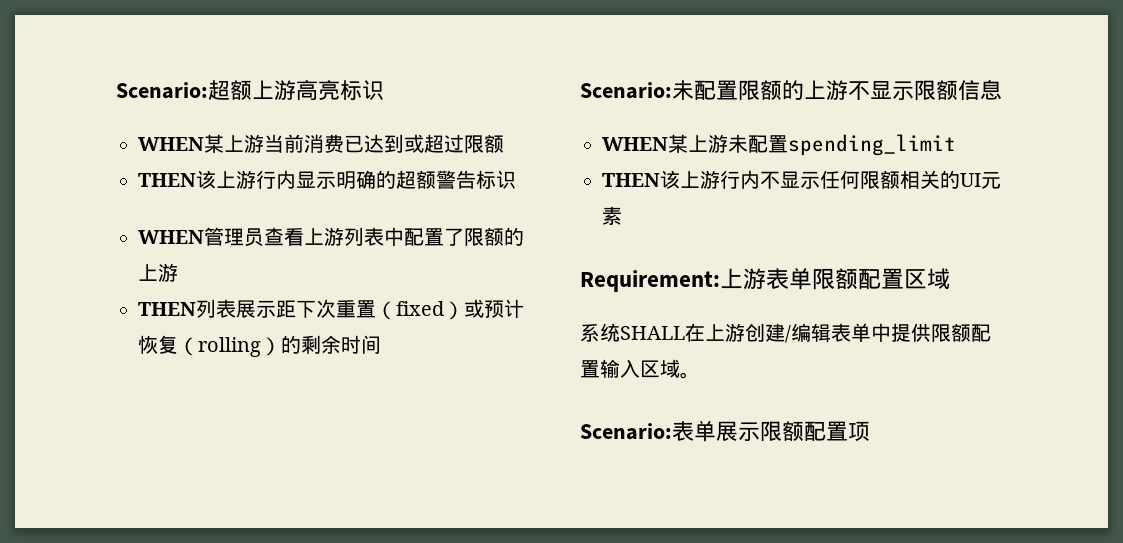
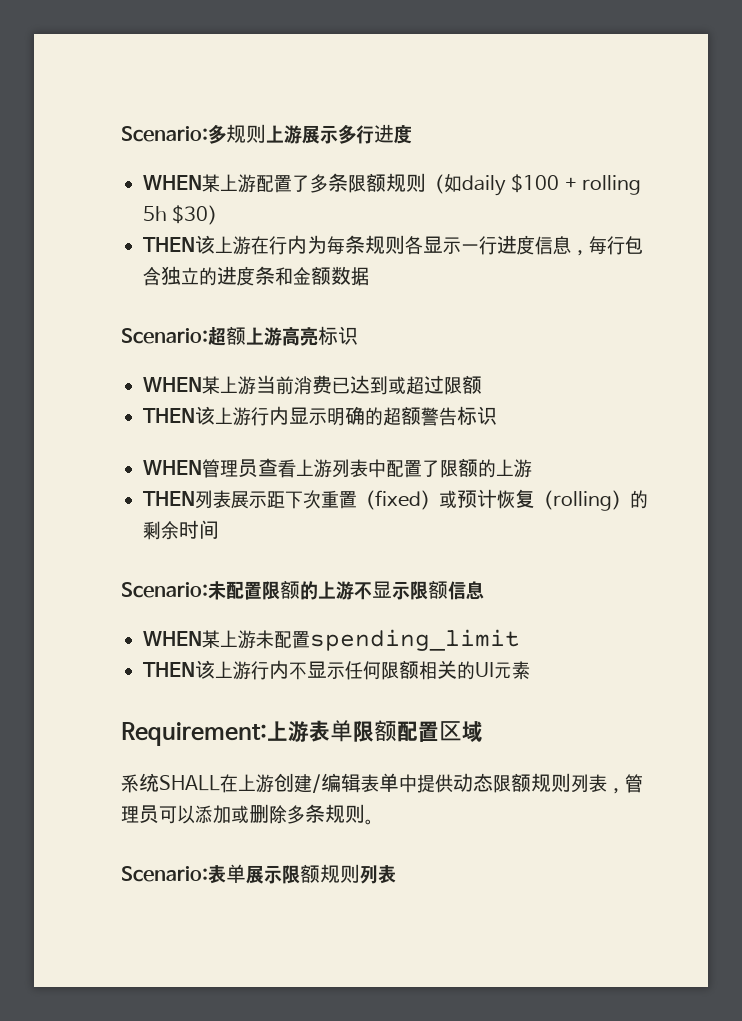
[116,82,208,99] Scenario: -> [121,124,412,144] [143,173,642,196] [143,205,227,225] [143,235,643,256] [143,266,369,286] [121,328,208,344] Scenario:多规则上游展示多行进度 // WHEN某上游配置了多条限额规则（如daily $100 + rolling 5h $30） // THEN该上游在行内为每条规则各显示一行进度信息，每行包含独立的进度条和金额数据 // Scenario:
[931,323,991,342] [580,359,680,378] 限额配置输入区域 -> [453,773,643,794] [121,804,365,824] 动态限额规则列表，管理员可以添加或删除多条规则
[804,421,870,441] 配置项 -> [320,864,396,884] 规则列表

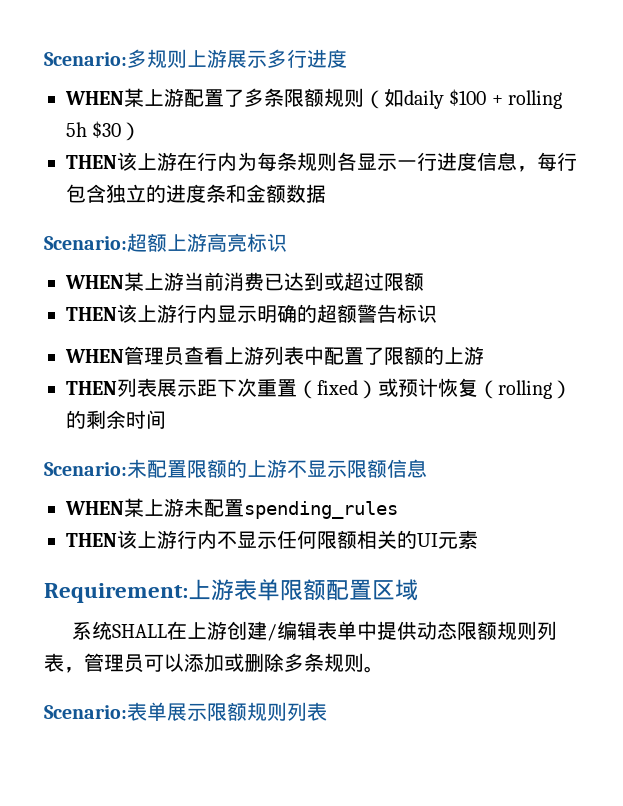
[310,629,520,651] spending_limit -> [244,501,398,519] spending_rules

